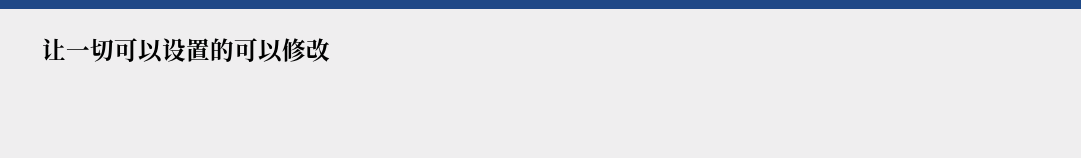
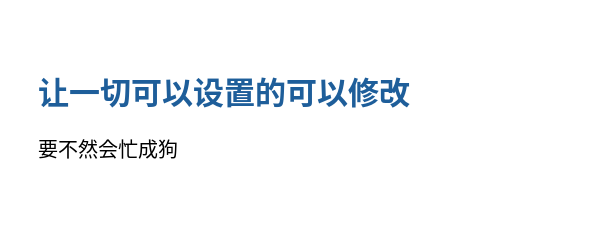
(330, 50) none -> [38,139,178,159] // 要不然会忙成狗

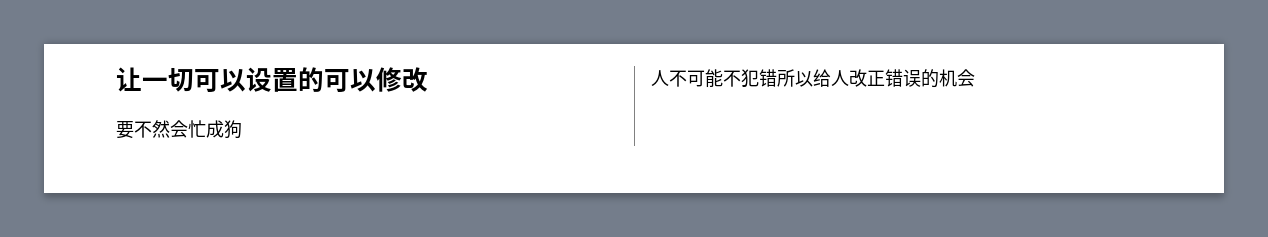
(178, 149) none -> [651,69,975,88] // 人不可能不犯错所以给人改正错误的机会

